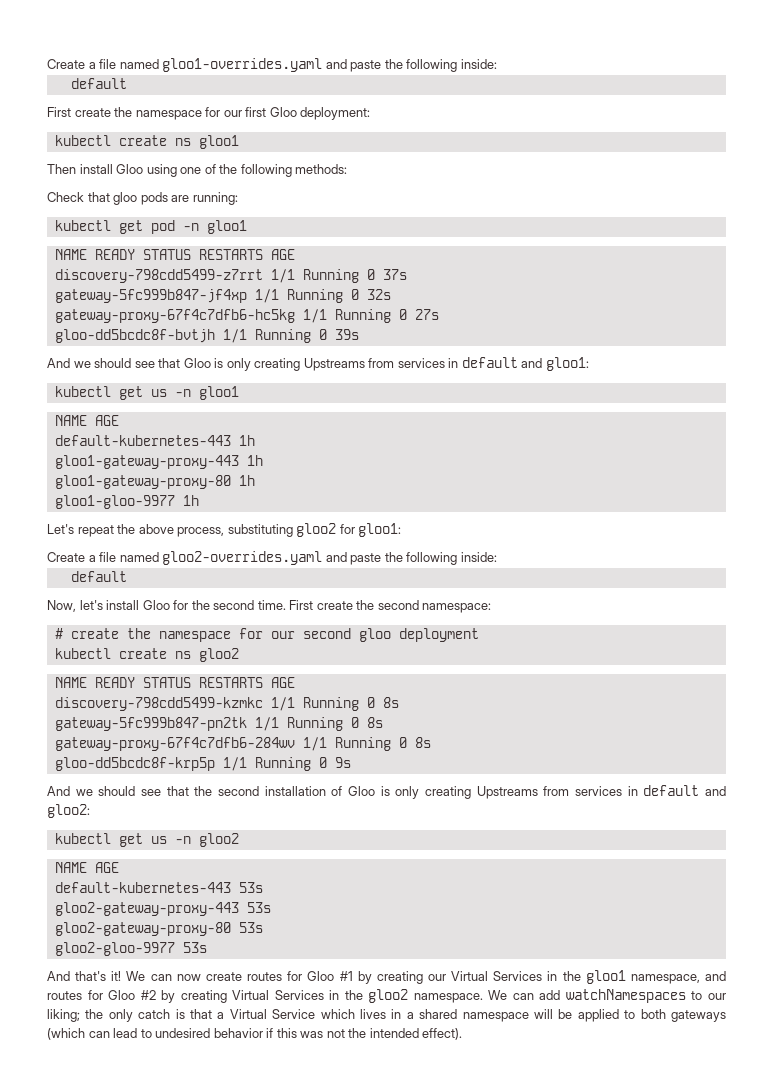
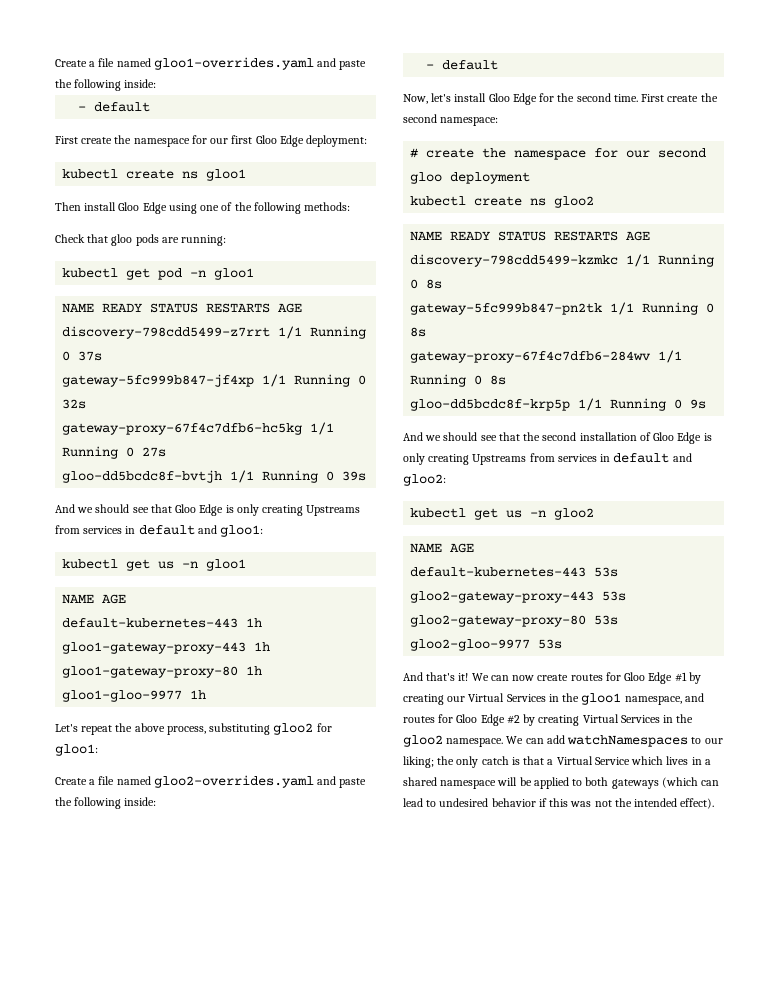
(497, 64) none -> [78,106,87,111] -
(297, 112) none -> [279,135,304,147] Edge
(144, 169) none -> [142,202,167,214] Edge
(211, 363) none -> [199,504,224,516] Edge
(497, 557) none -> [426,64,435,69] -
(170, 605) none -> [512,93,537,105] Edge
(375, 791) none -> [677,432,702,444] Edge
(335, 976) none -> [648,672,673,684] Edge
(136, 995) none -> [480,714,505,726] Edge

